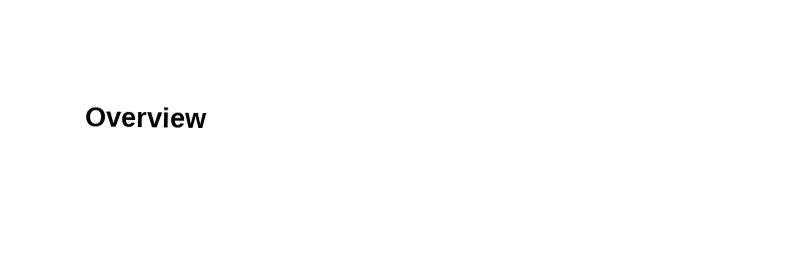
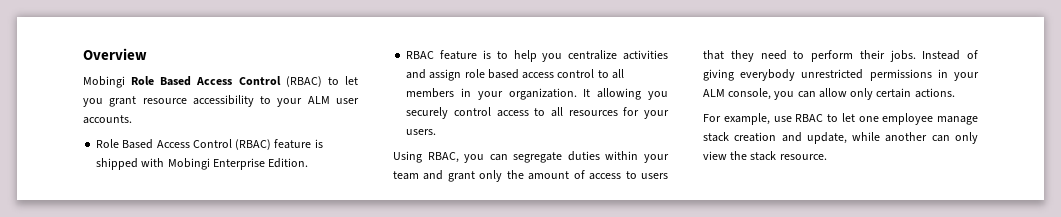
(208, 117) none -> [83,76,358,88] [83,95,359,107] [83,115,132,124] [96,139,323,150] [96,158,309,170] [406,50,668,62] [406,69,624,81] [406,88,668,100] [406,107,669,119] [406,129,437,135] [393,151,669,163] [393,170,668,182] [703,50,978,62] [703,69,979,81] [703,88,955,100] [703,113,978,125] [703,132,978,144] [703,151,827,161] // Mobingi Role Based Access Control (RBAC) to let you grant resource accessibility to your ALM user accounts. // Role Based Access Control (RBAC) feature is shipped with Mobingi Enterprise Edition. // RBAC feature is to help you centralize activities and assign role based access control to all members in your organization. It allowing you securely control access to all resources for your users. // Using RBAC, you can segregate duties within your team and grant only the amount of access to users that they need to perform their jobs. Instead of giving everybody unrestricted permissions in your ALM console, you can allow only certain actions. // For example, use RBAC to let one employee manage stack creation and update, while another can only view the stack resource.

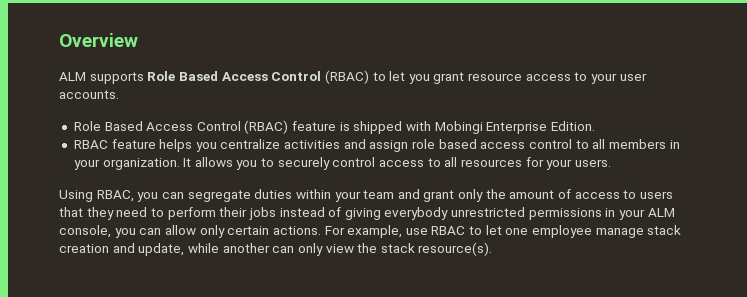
[83,76,125,88] Mobingi -> [59,72,144,84] ALM supports
[192,95,254,107] accessibility -> [525,74,571,81] access
[307,96,330,104] ALM -> (618, 78) none
[482,50,537,62] is to help -> [159,139,193,152] helps
[597,88,668,100] allowing you -> [194,157,275,170] allows you to
[889,50,961,62] jobs. Instead -> [248,207,325,220] jobs instead
(955, 93) // -> (321, 230) none
[779,154,827,160] resource. -> [418,242,493,256] resource(s).

